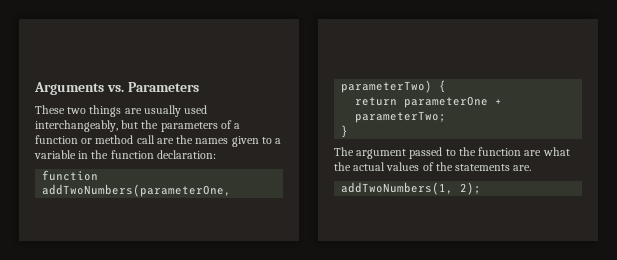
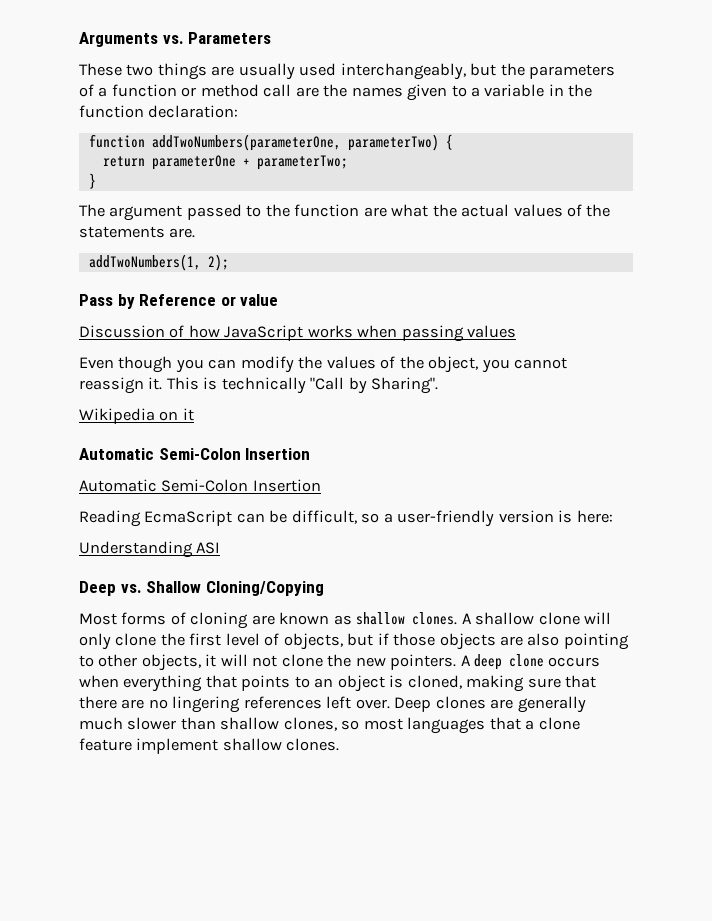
(482, 188) none -> [79,294,279,309] [79,325,517,342] [79,356,568,373] [79,377,439,394] [79,408,194,424] [79,448,311,460] [79,479,321,492] [79,510,613,527] [79,541,221,558] [79,581,324,596] [79,612,612,629] [79,633,629,650] [79,654,601,671] [79,675,597,692] [79,696,586,713] [79,717,580,734] [79,738,340,754] // Pass by Reference or value // Discussion of how JavaScript works when passing values // Even though you can modify the values of the object, you cannot reassign it. This is technically "Call by Sharing". // Wikipedia on it // Automatic Semi-Colon Insertion // Automatic Semi-Colon Insertion // Reading EcmaScript can be difficult, so a user-friendly version is here: // Understanding ASI // Deep vs. Shallow Cloning/Copying // Most forms of cloning are known as shallow clones. A shallow clone will only clone the first level of objects, but if those objects are also pointing to other objects, it will not clone the new pointers. A deep clone occurs when everything that points to an object is cloned, making sure that there are no lingering references left over. Deep clones are generally much slower than shallow clones, so most languages that a clone feature implement shallow clones.

